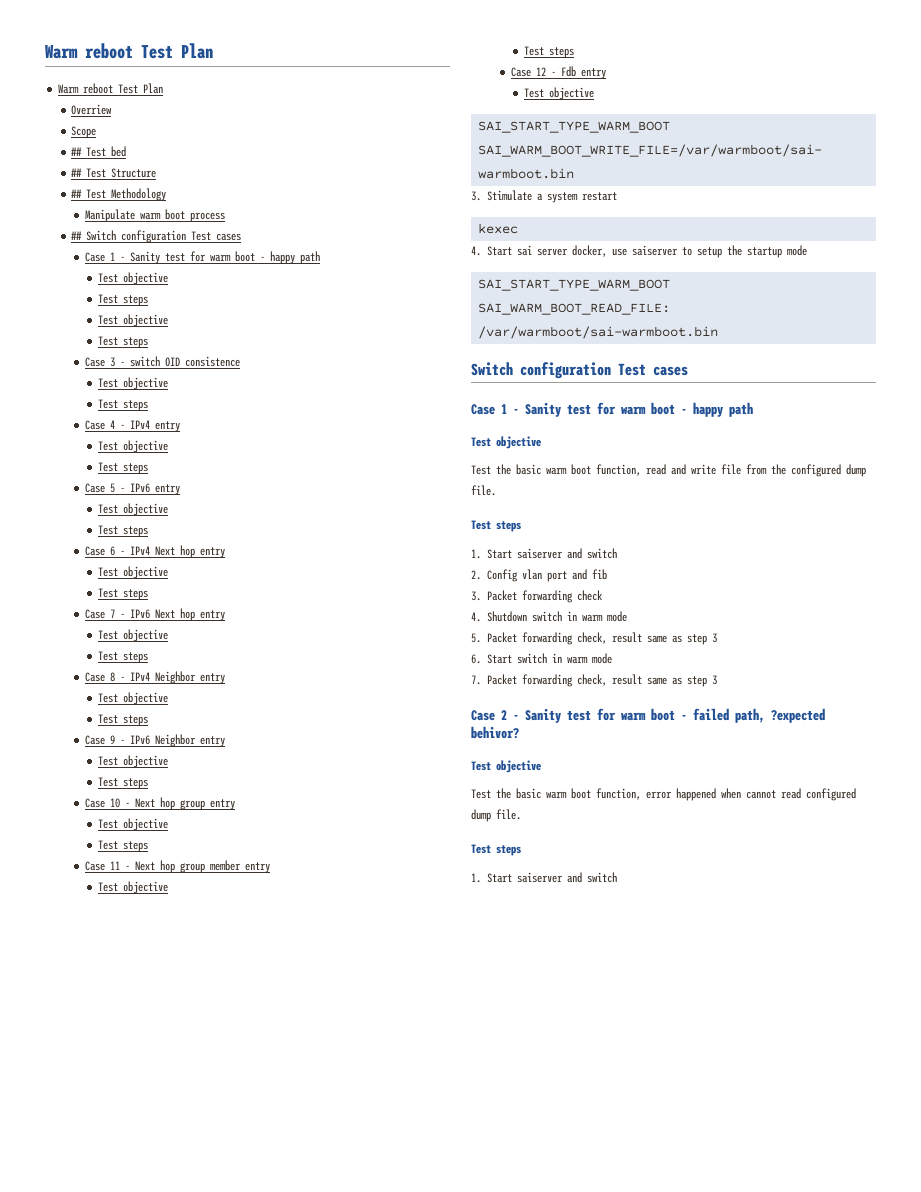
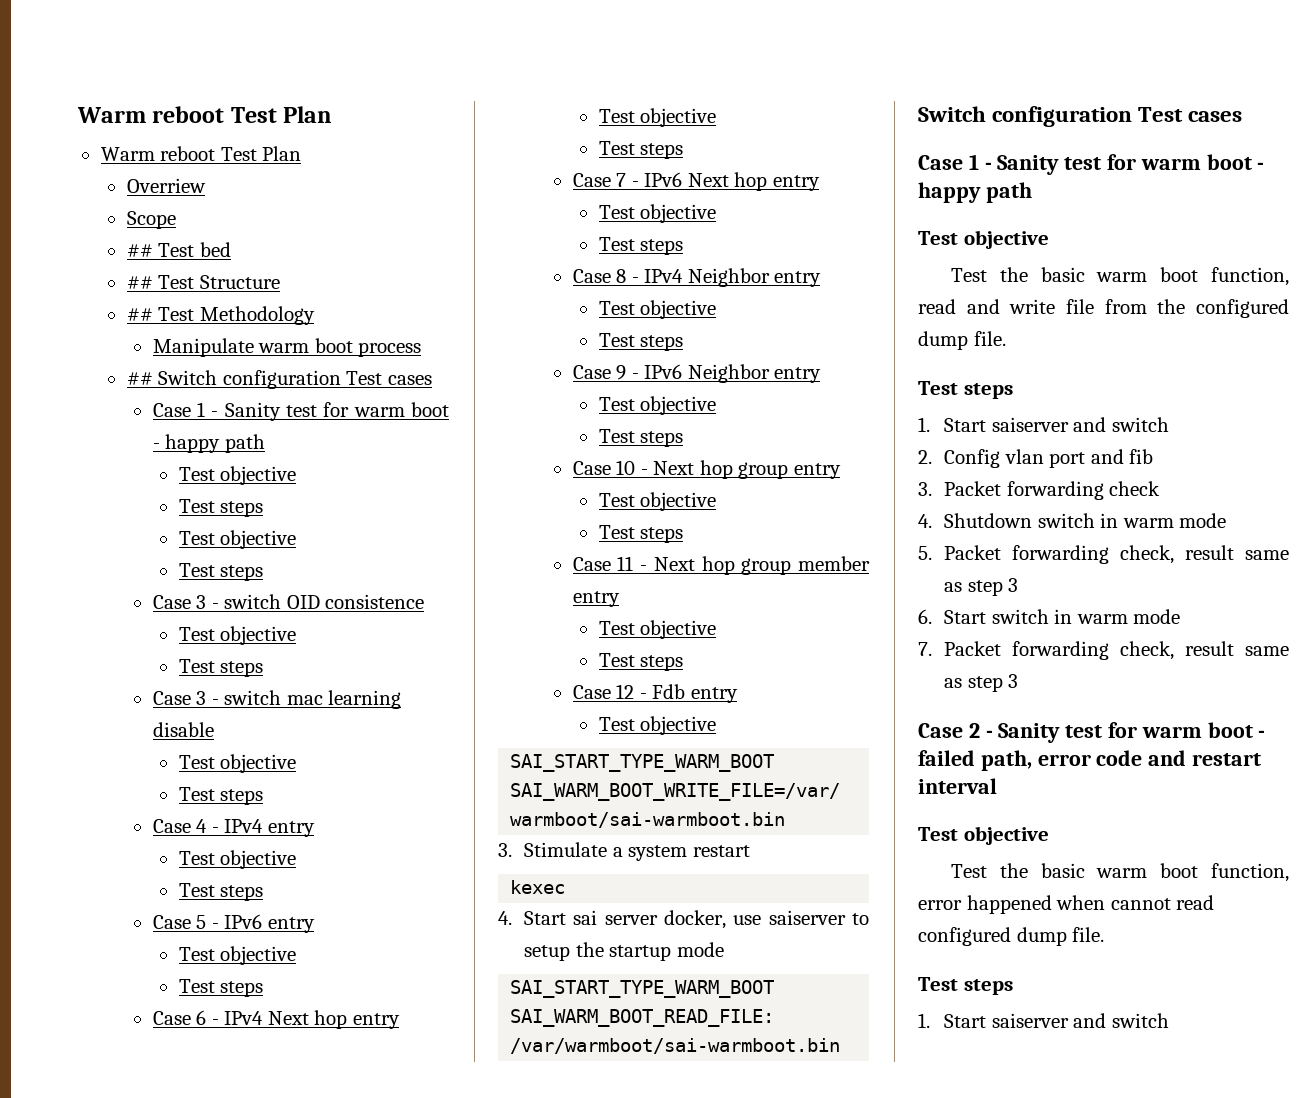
(148, 405) none -> [152,690,402,709] [152,722,214,737] [178,754,297,773] [178,787,264,805] // Case 3 - switch mac learning disable // Test objective // Test steps
[771,708,825,723] [471,726,519,739] ?expected behivor? -> [1037,750,1262,766] [918,778,997,794] error code and restart interval

